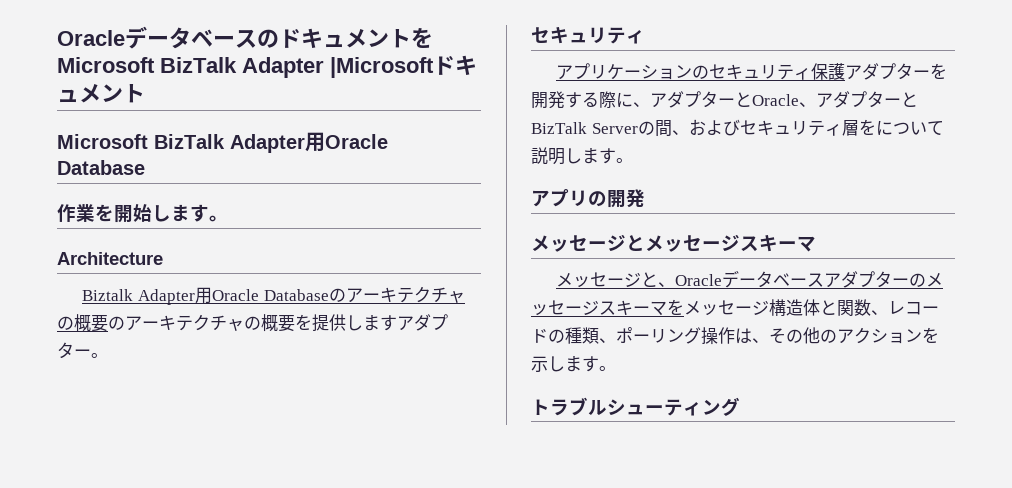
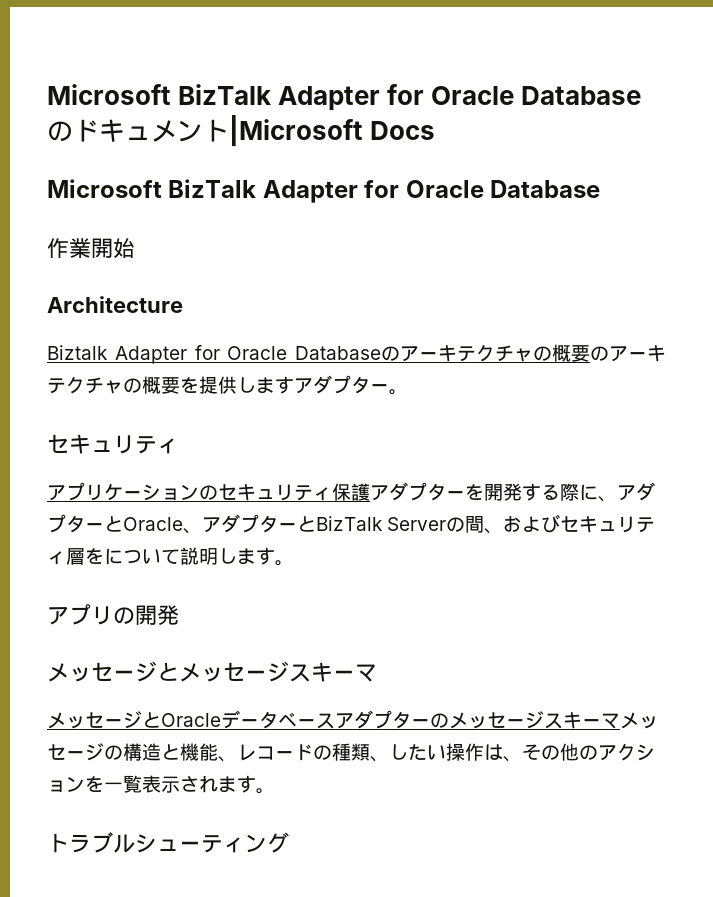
[57,26,433,49] [57,55,477,78] [57,84,145,103] [57,132,325,153] OracleデータベースのドキュメントをMicrosoft BizTalk Adapter |Microsoftドキュメント // Microsoft BizTalk Adapter用 -> [47,84,642,111] [47,115,436,147] [47,179,400,203] Microsoft BizTalk Adapter for Oracle Databaseのドキュメント|Microsoft Docs // Microsoft BizTalk Adapter for
[95,204,114,222] を -> (91, 248) none
[152,204,228,222] します。 -> (135, 248) none
[194,287,212,304] 用 -> [194,345,220,360] for
[658,282,676,287] 、 -> (161, 720) none
[667,299,871,316] をメッセージ構造体と関数 -> [620,712,658,729] [47,743,218,761] メッセージの構造と機能
[616,327,701,344] ポーリング -> [389,744,446,761] したい
[531,356,565,372] 示し -> [104,775,218,793] 一覧表示され

